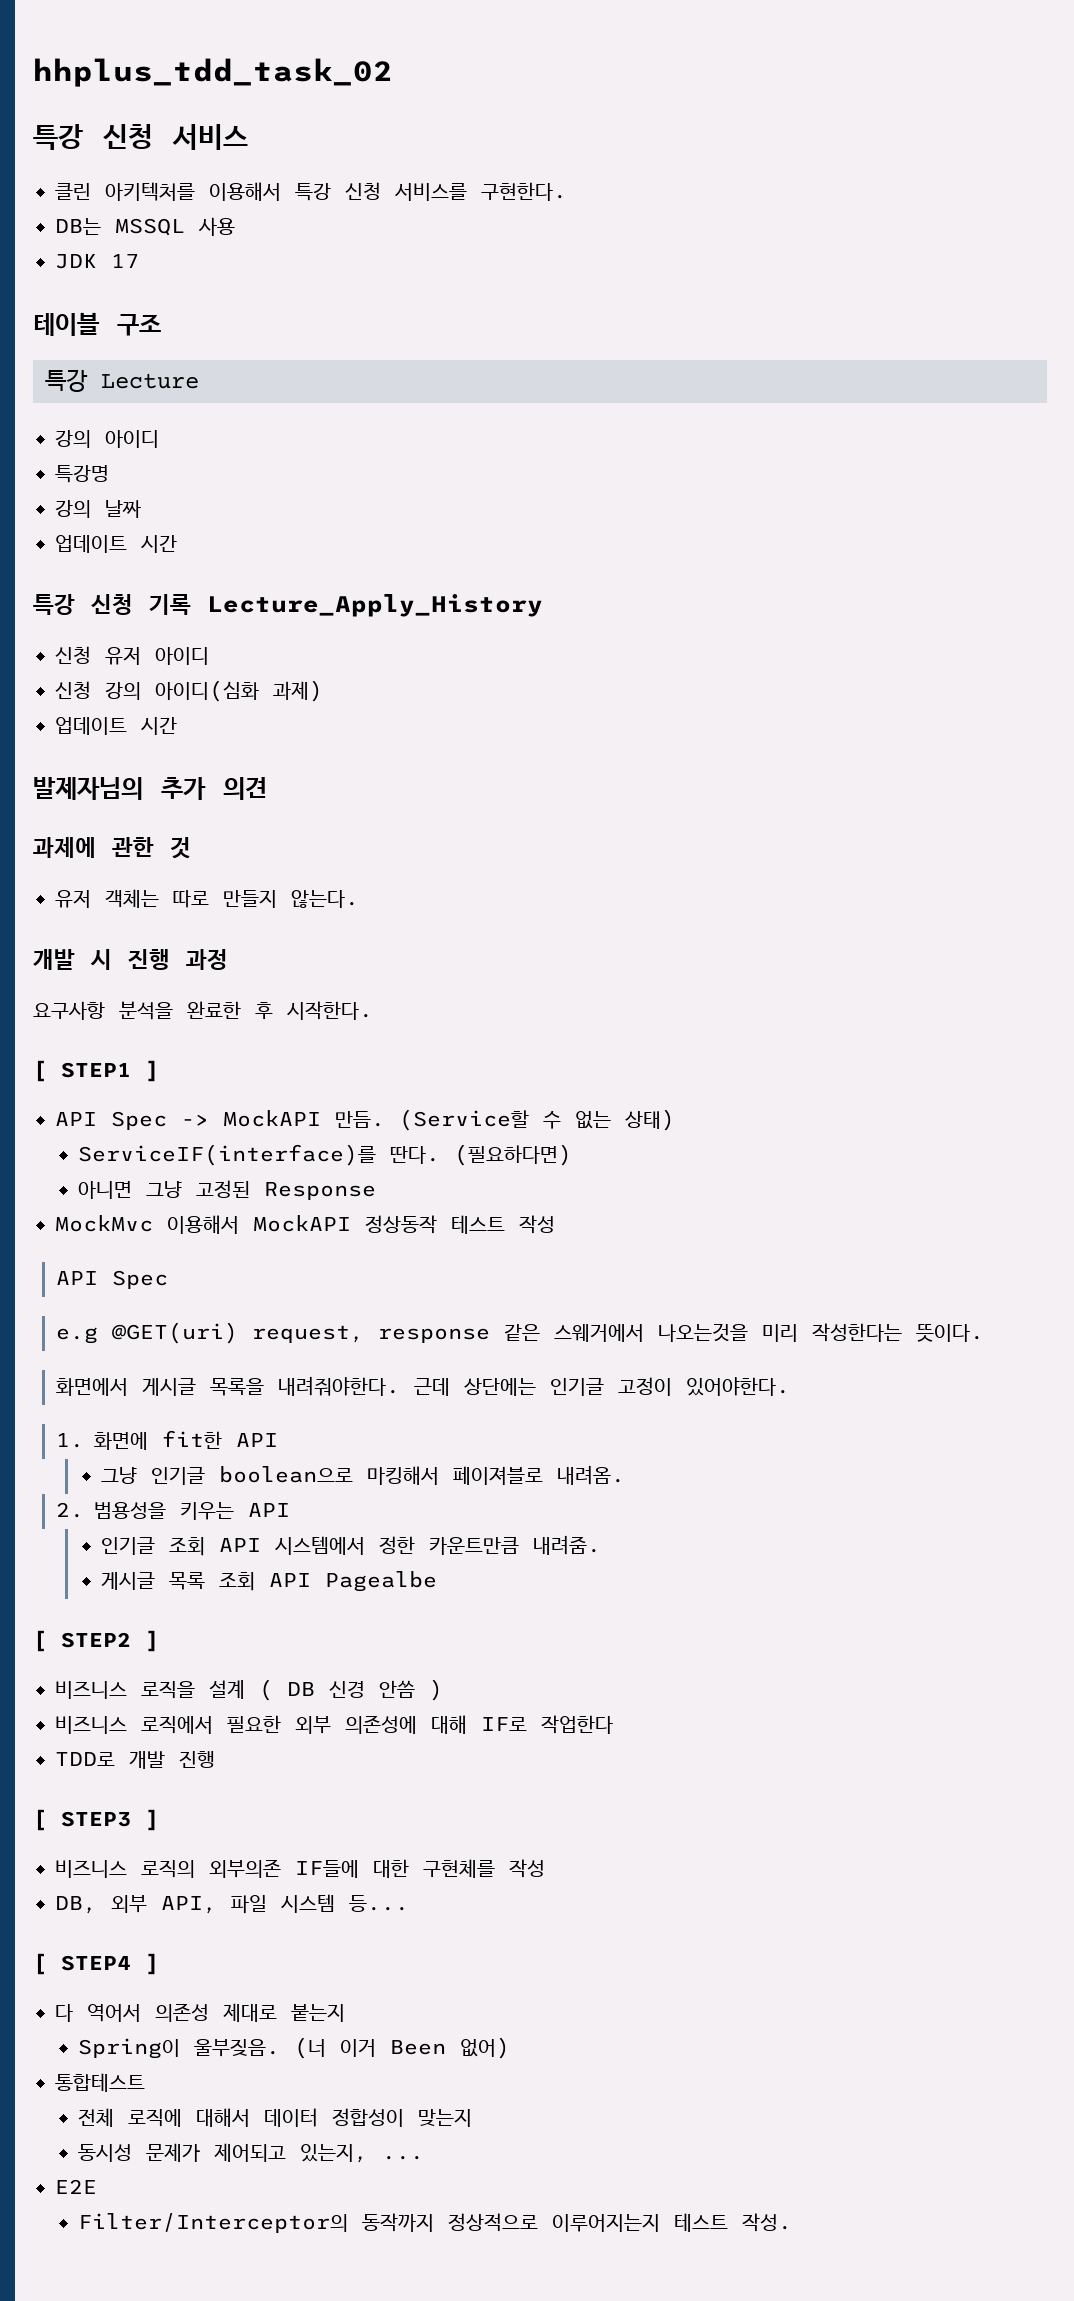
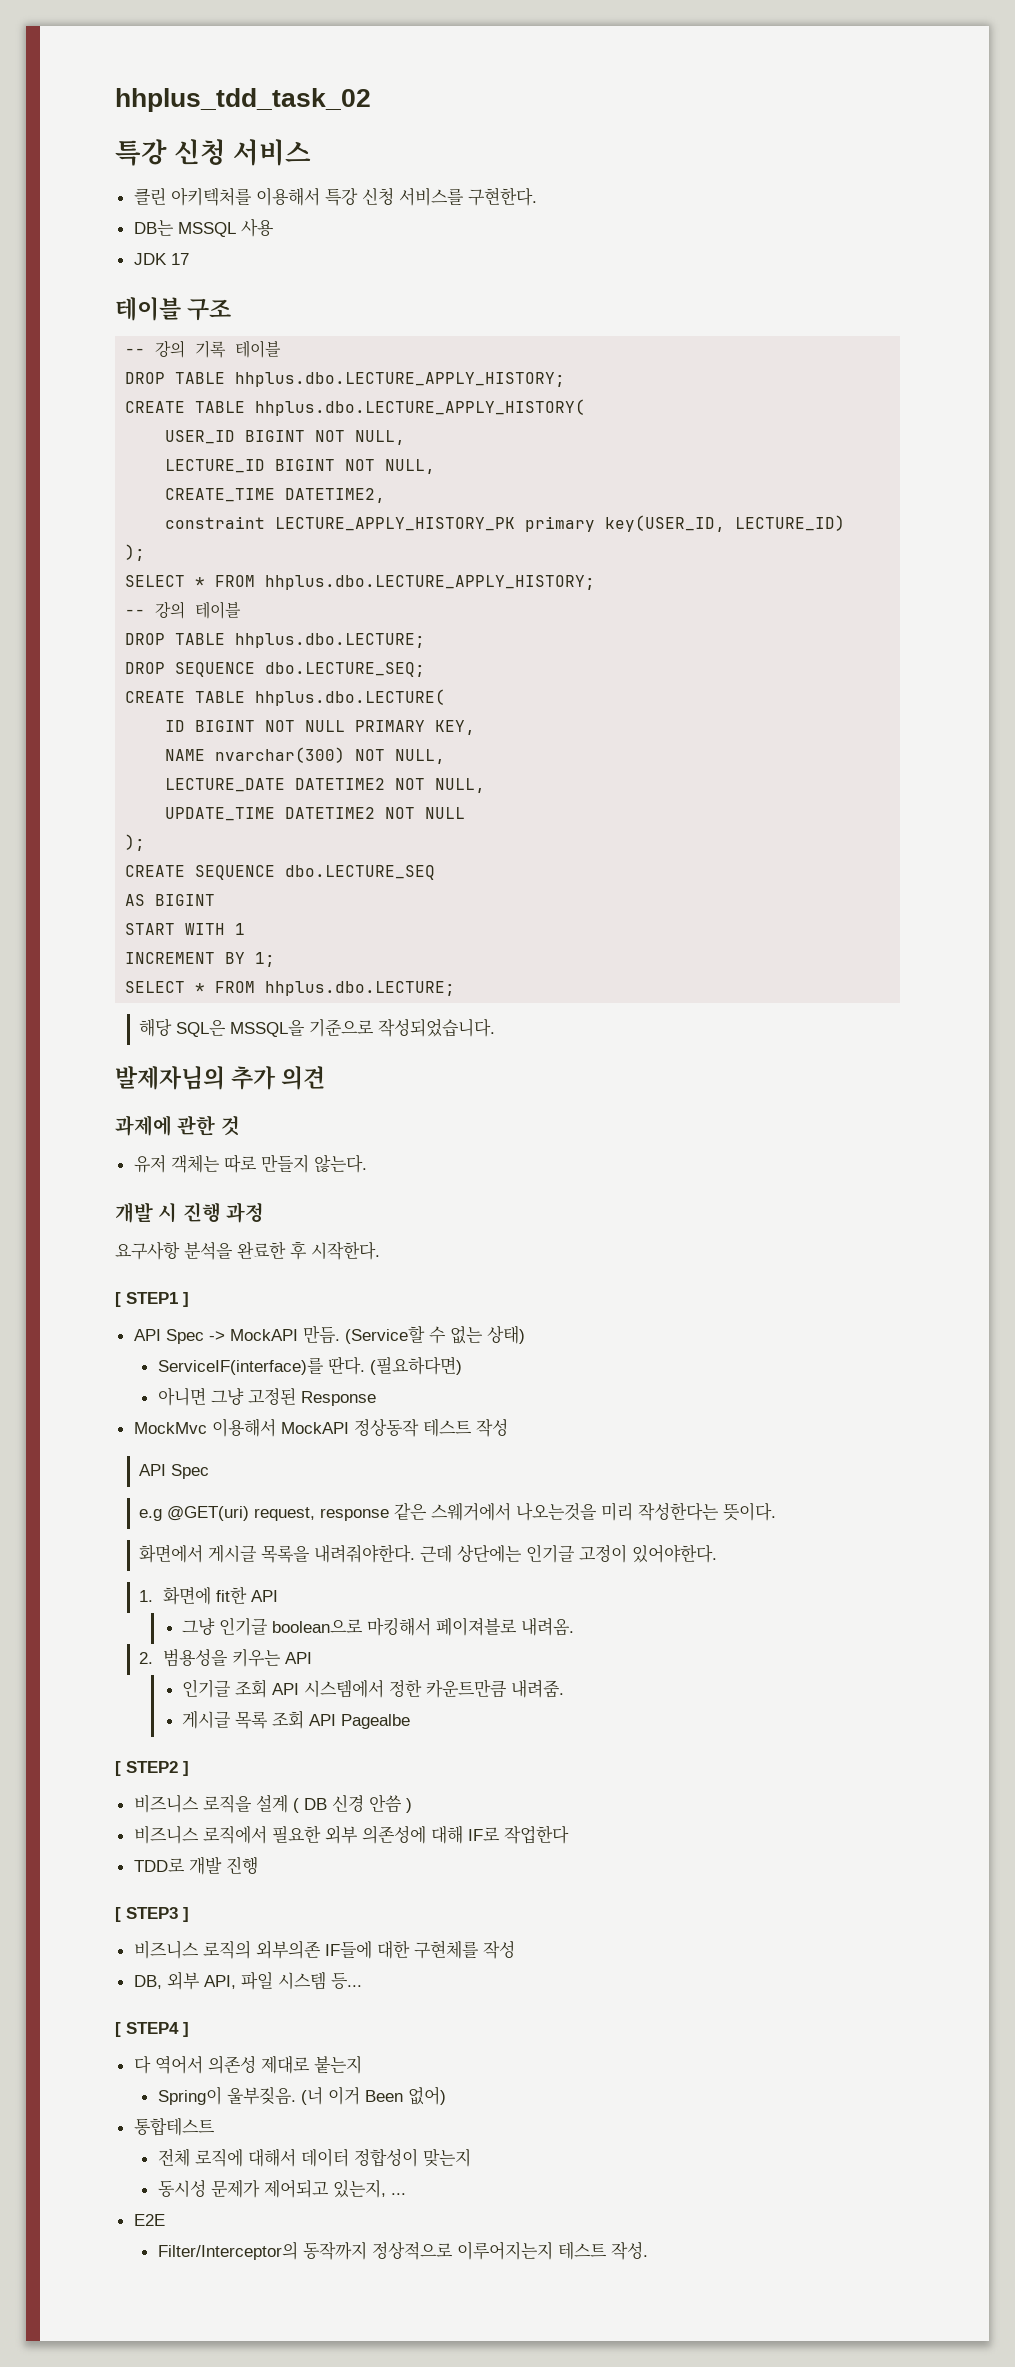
[45,369,199,392] [55,430,159,448] [55,465,109,483] [55,500,141,518] [55,535,177,553] [33,594,543,617] [55,646,209,665] [55,680,323,702] [55,717,177,735] 특강 Lecture // 강의 아이디 // 특강명 // 강의 날짜 // 업데이트 시간 // 특강 신청 기록 Lecture_Apply_History // 신청 유저 아이디 // 신청 강의 아이디(심화 과제) // 업데이트 시간 -> [125,340,282,358] [125,372,566,387] [125,399,586,416] [165,430,406,445] [165,459,436,474] [165,488,386,503] [165,515,846,532] [125,544,146,561] [125,575,596,590] [125,601,242,619] [125,633,426,648] [125,662,426,677] [125,689,446,706] [165,720,476,735] [165,747,446,764] [165,778,486,793] [165,807,466,821] [125,834,146,851] [125,865,436,880] [125,894,216,906] [125,923,246,935] [125,952,276,967] [125,981,456,996] [139,1018,496,1037] -- 강의 기록 테이블 // DROP TABLE hhplus.dbo.LECTURE_APPLY_HISTORY; // CREATE TABLE hhplus.dbo.LECTURE_APPLY_HISTORY( // USER_ID BIGINT NOT NULL, // LECTURE_ID BIGINT NOT NULL, // CREATE_TIME DATETIME2, // constraint LECTURE_APPLY_HISTORY_PK primary key(USER_ID, LECTURE_ID) // ); // SELECT * FROM hhplus.dbo.LECTURE_APPLY_HISTORY; // -- 강의 테이블 // DROP TABLE hhplus.dbo.LECTURE; // DROP SEQUENCE dbo.LECTURE_SEQ; // CREATE TABLE hhplus.dbo.LECTURE( // ID BIGINT NOT NULL PRIMARY KEY, // NAME nvarchar(300) NOT NULL, // LECTURE_DATE DATETIME2 NOT NULL, // UPDATE_TIME DATETIME2 NOT NULL // ); // CREATE SEQUENCE dbo.LECTURE_SEQ // AS BIGINT // START WITH 1 // INCREMENT BY 1; // SELECT * FROM hhplus.dbo.LECTURE; // 해당 SQL은 MSSQL을 기준으로 작성되었습니다.

